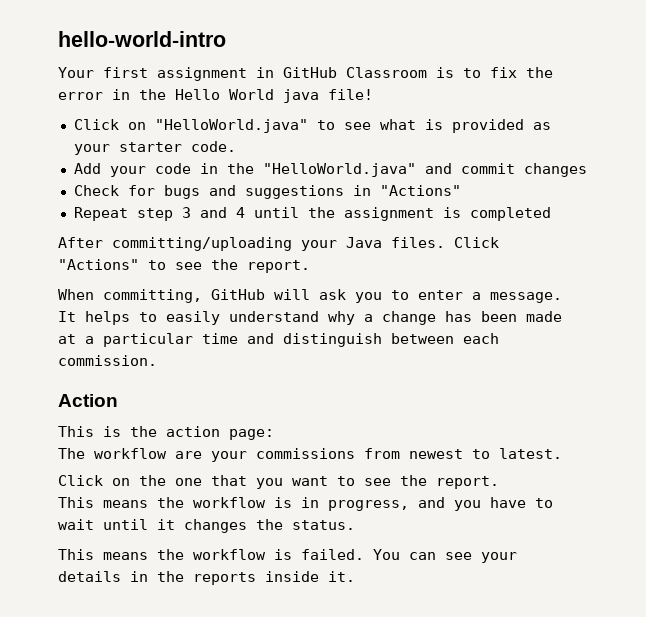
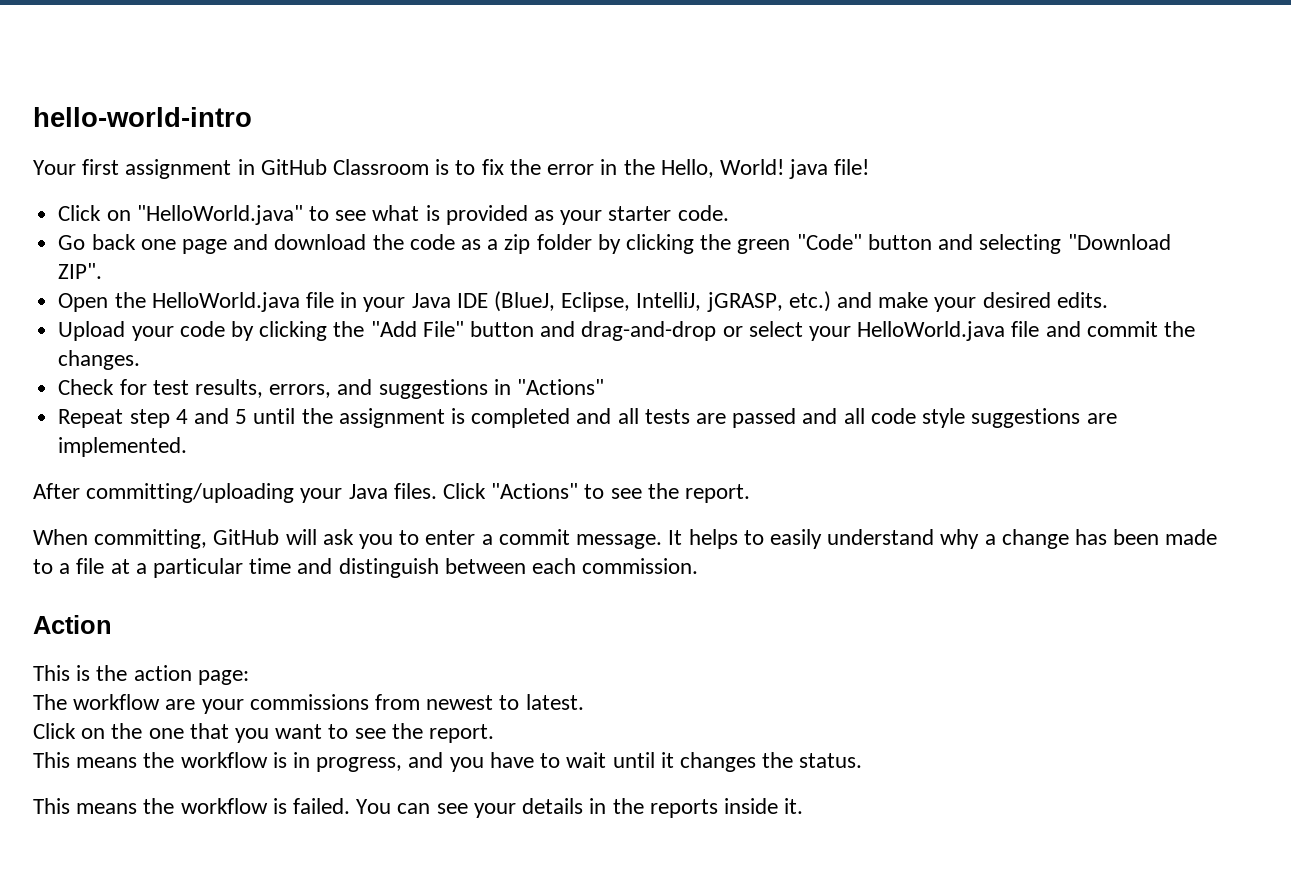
[175,89,274,100] Hello World -> [660,159,784,178] Hello, World!
[73,163,587,177] Add your code in the "HelloWorld.java" and commit changes -> [58,234,1171,254] [58,263,103,279] [58,291,1108,312] [58,321,1196,341] [58,350,141,370] Go back one page and download the code as a zip folder by clicking the green "Code" button and selecting "Download ZIP". // Open the HelloWorld.java file in your Java IDE (BlueJ, Eclipse, IntelliJ, jGRASP, etc.) and make your desired edits. // Upload your code by clicking the "Add File" button and drag-and-drop or select your HelloWorld.java file and commit the changes.
[163,185,200,199] bugs -> [152,379,332,398] test results, errors,
[181,207,245,218] 3 and 4 -> [175,408,248,424] 4 and 5
(551, 214) none -> [576,408,1117,428] [58,437,188,457] and all tests are passed and all code style suggestions are implemented.
(481, 296) none -> [498,529,570,545] commit
(562, 316) none -> [33,558,105,574] to a file

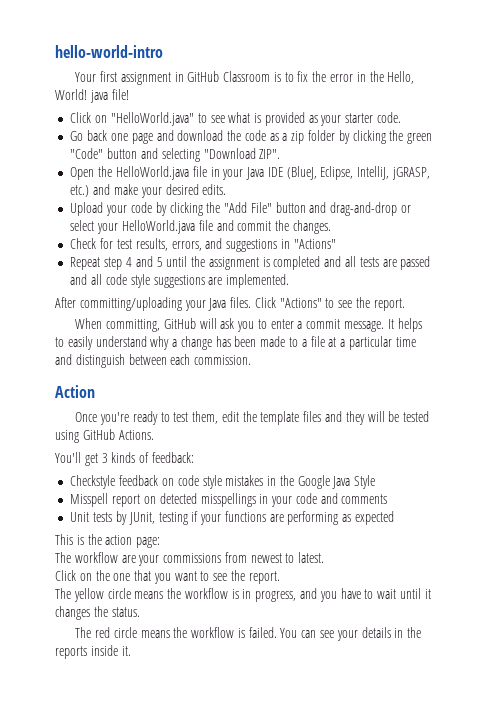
(112, 624) none -> [75,411,430,425] [55,429,154,443] [55,452,194,466] [70,475,376,489] [70,493,388,507] [70,511,394,525] // Once you're ready to test them, edit the template files and they will be tested using GitHub Actions. // You'll get 3 kinds of feedback: // Checkstyle feedback on code style mistakes in the Google Java Style // Misspell report on detected misspellings in your code and comments // Unit tests by JUnit, testing if your functions are performing as expected
[33,752,70,768] This -> [55,588,131,602] The yellow circle
[33,798,70,814] This -> [75,627,137,638] The red circle

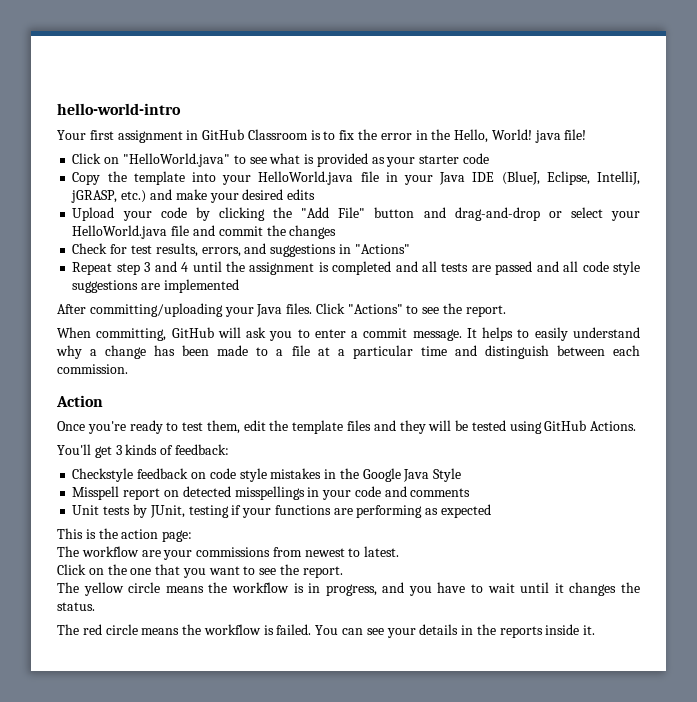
[376,112,401,123] [70,130,433,144] [70,148,281,162] [70,166,113,180] code. // Go back one page and download the code as a zip folder by clicking the green "Code" button and selecting "Download ZIP". // Open the -> [462,153,489,164] [72,171,252,185] code // Copy the template into your
[202,184,227,195] edits. -> [287,189,316,200] edits
[292,220,331,234] changes. -> [289,225,337,239] changes
[125,256,163,267] 4 and 5 -> [144,261,189,272] 3 and 4
[226,274,290,288] implemented. -> [163,279,239,293] implemented

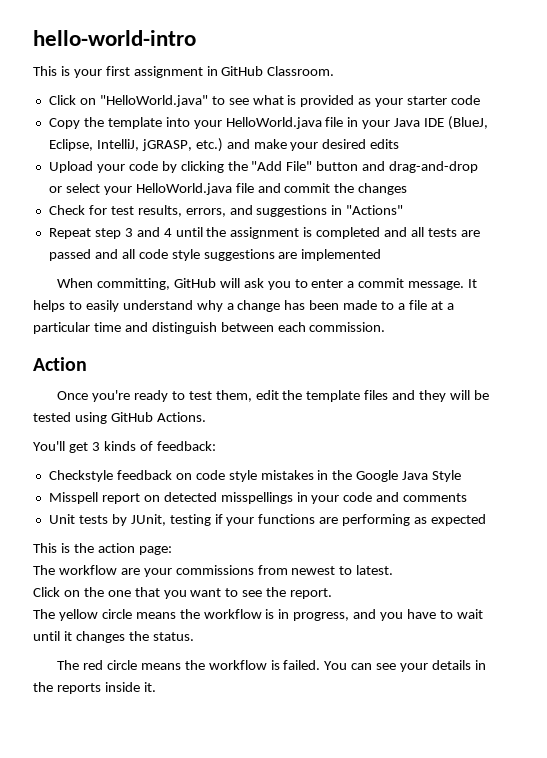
[57,130,86,140] Your -> [33,66,102,78] This is your
[247,129,587,143] Classroom is to fix the error in the Hello, World! java file! -> [267,66,335,76] Classroom.
[57,303,506,317] // After committing/uploading your Java files. Click "Actions" to see the report. -> (382, 255) none

